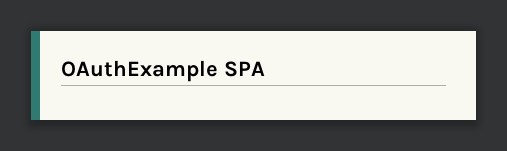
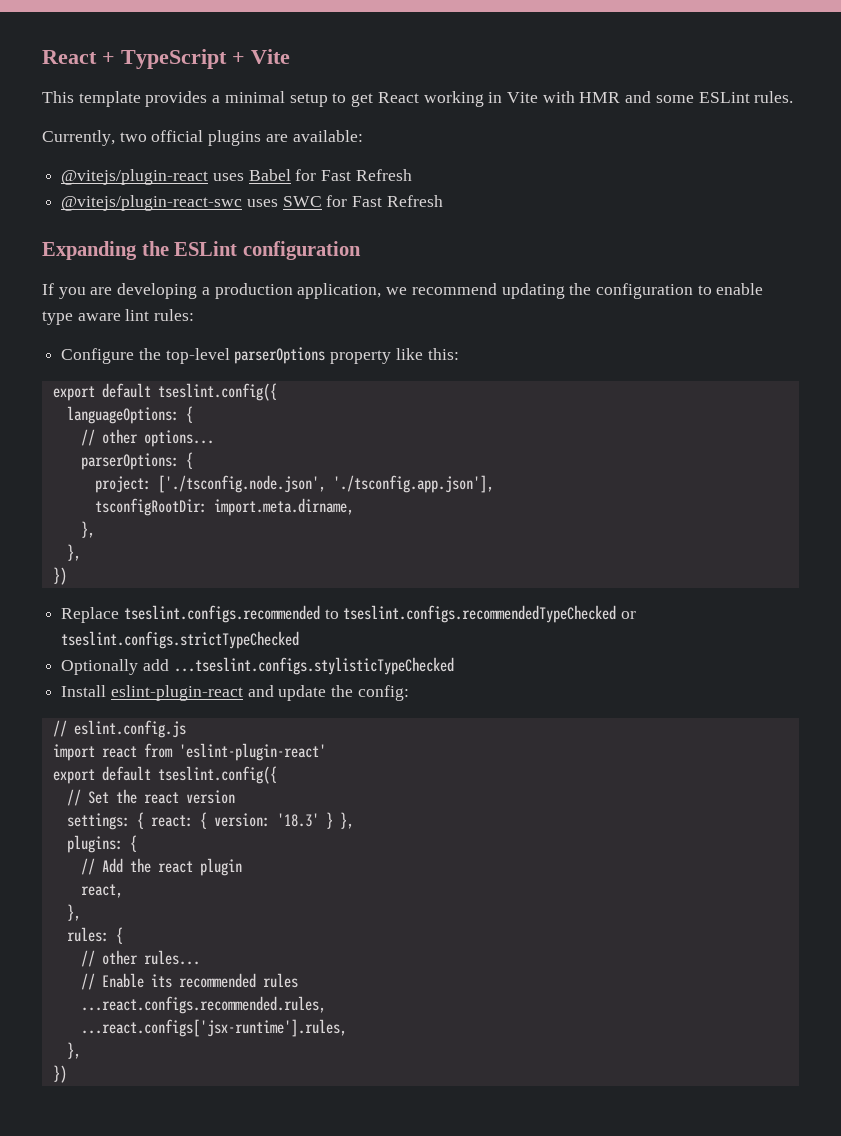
[61,60,265,82] OAuthExample SPA -> [42,49,290,69] [42,91,794,107] [42,130,363,146] [61,169,412,185] [61,195,443,211] [42,241,361,260] [42,283,764,299] [42,309,195,325] [61,347,459,364] [52,383,277,401] [66,406,193,424] [80,429,214,447] [80,452,193,470] [94,475,494,493] [94,498,354,516] [80,521,95,538] [66,544,81,561] [52,567,67,585] [61,605,637,623] [61,631,300,649] [61,657,454,675] [61,685,409,701] [52,720,186,738] [52,743,326,761] [52,766,277,784] [66,789,235,806] [66,812,354,830] [66,835,137,853] [80,858,242,876] [80,884,123,898] [66,904,81,921] [66,927,123,944] [80,950,200,967] [80,973,298,990] [80,996,326,1014] [80,1019,347,1037] [66,1042,81,1059] [52,1065,67,1083] React + TypeScript + Vite // This template provides a minimal setup to get React working in Vite with HMR and some ESLint rules. // Currently, two official plugins are available: // @vitejs/plugin-react uses Babel for Fast Refresh // @vitejs/plugin-react-swc uses SWC for Fast Refresh // Expanding the ESLint configuration // If you are developing a production application, we recommend updating the configuration to enable type aware lint rules: // Configure the top-level parserOptions property like this: // export default tseslint.config({ // languageOptions: { // // other options... // parserOptions: { // project: ['./tsconfig.node.json', './tsconfig.app.json'], // tsconfigRootDir: import.meta.dirname, // }, // }, // }) // Replace tseslint.configs.recommended to tseslint.configs.recommendedTypeChecked or tseslint.configs.strictTypeChecked // Optionally add ...tseslint.configs.stylisticTypeChecked // Install eslint-plugin-react and update the config: // // eslint.config.js // import react from 'eslint-plugin-react' // export default tseslint.config({ // // Set the react version // settings: { react: { version: '18.3' } }, // plugins: { // // Add the react plugin // react, // }, // rules: { // // other rules... // // Enable its recommended rules // ...react.configs.recommended.rules, // ...react.configs['jsx-runtime'].rules, // }, // })

